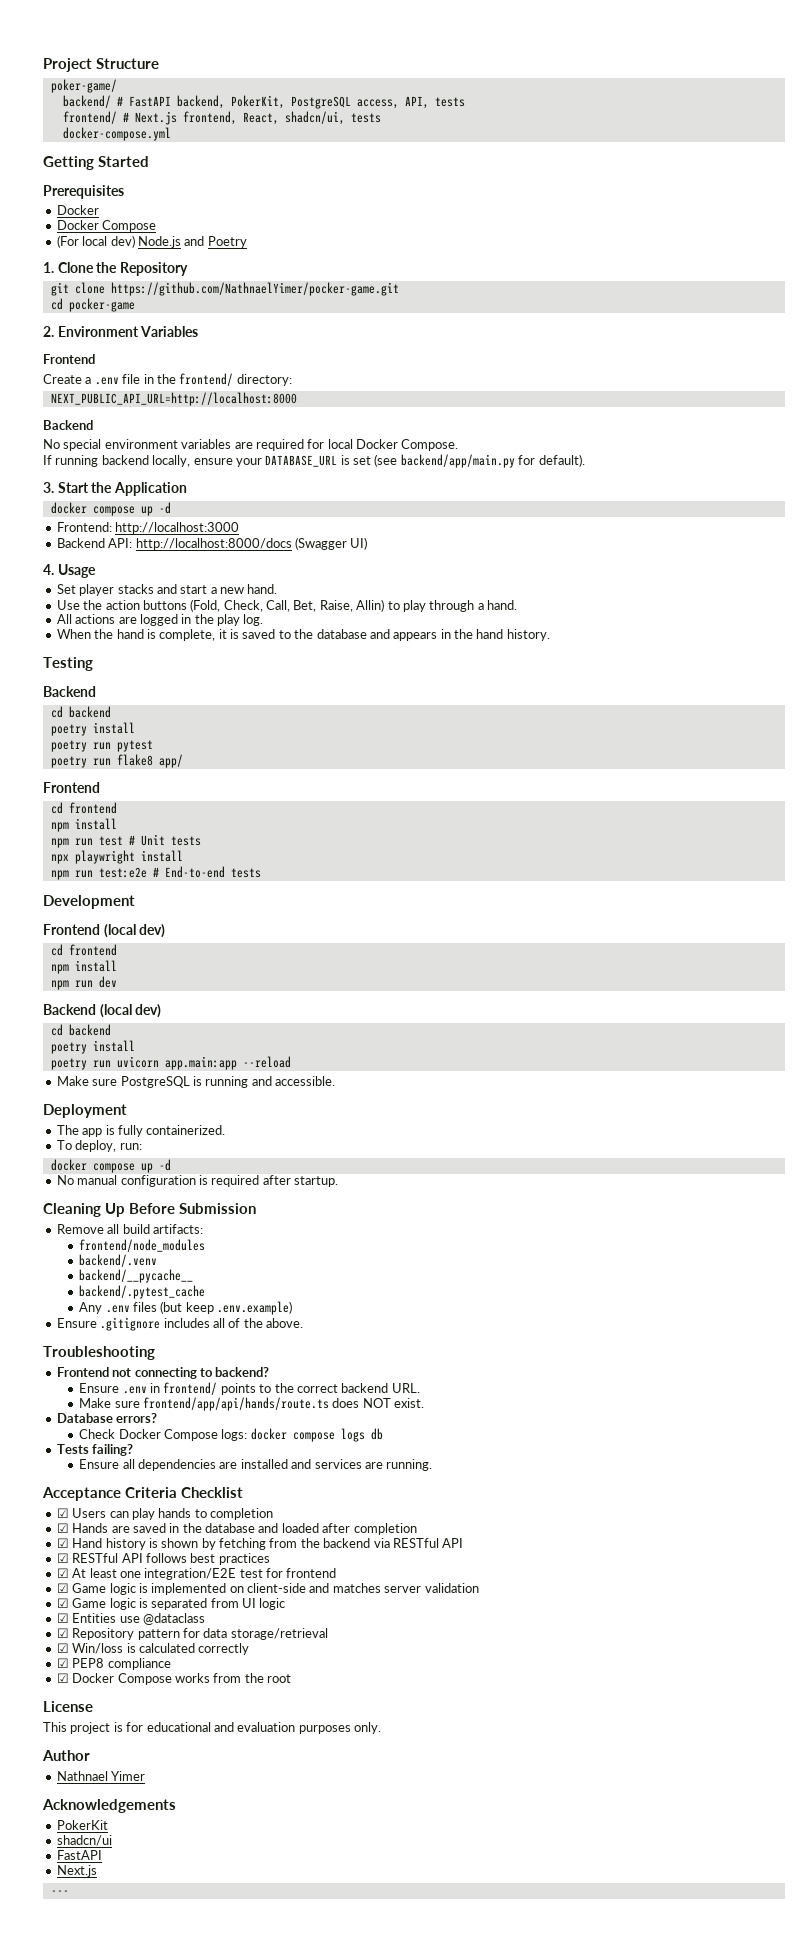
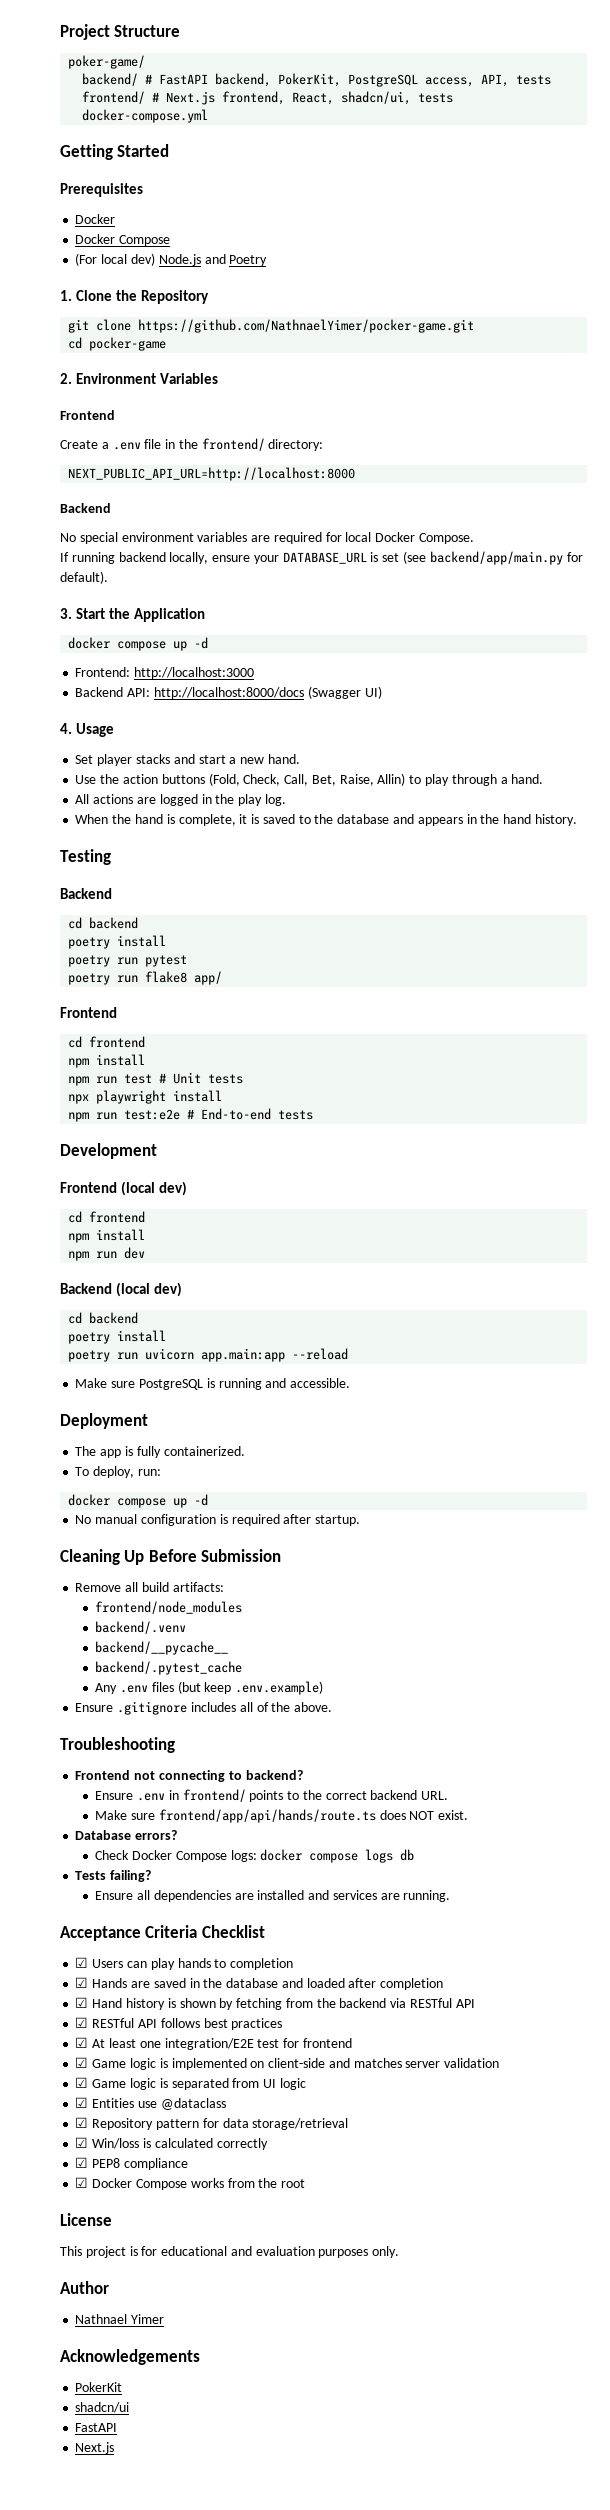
[50,1890,69,1895] // --- -> (115, 2448) none

